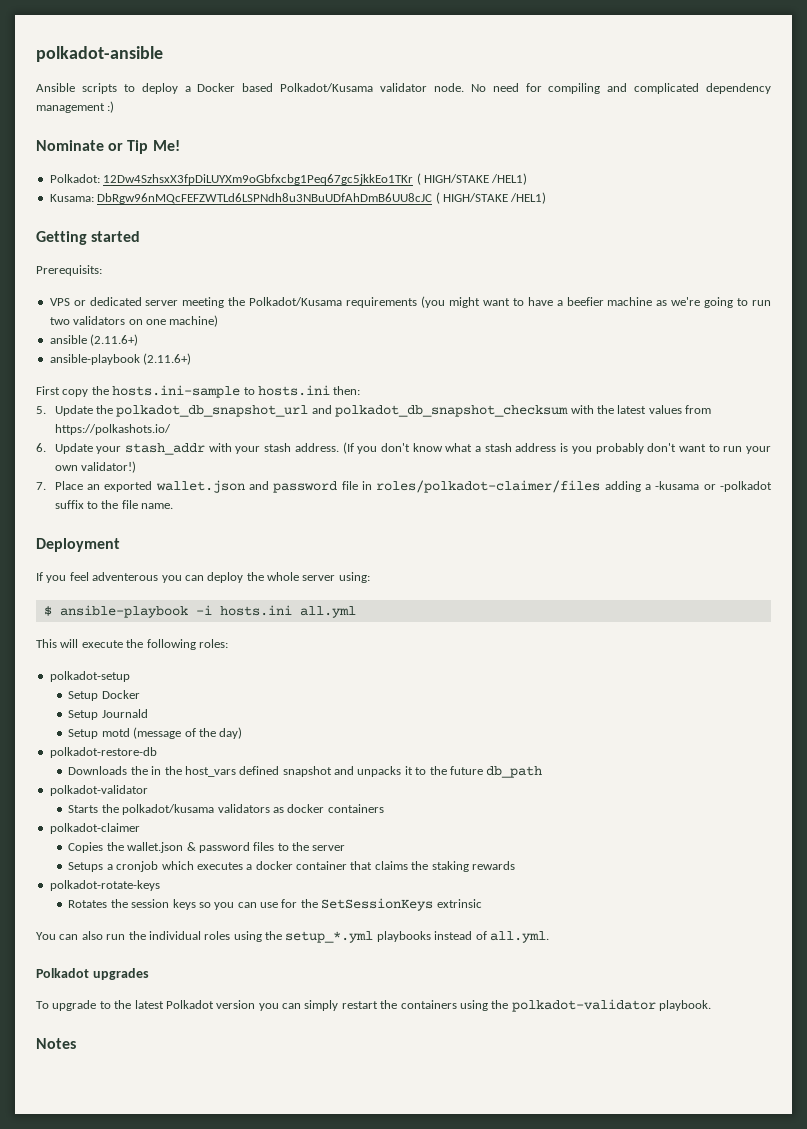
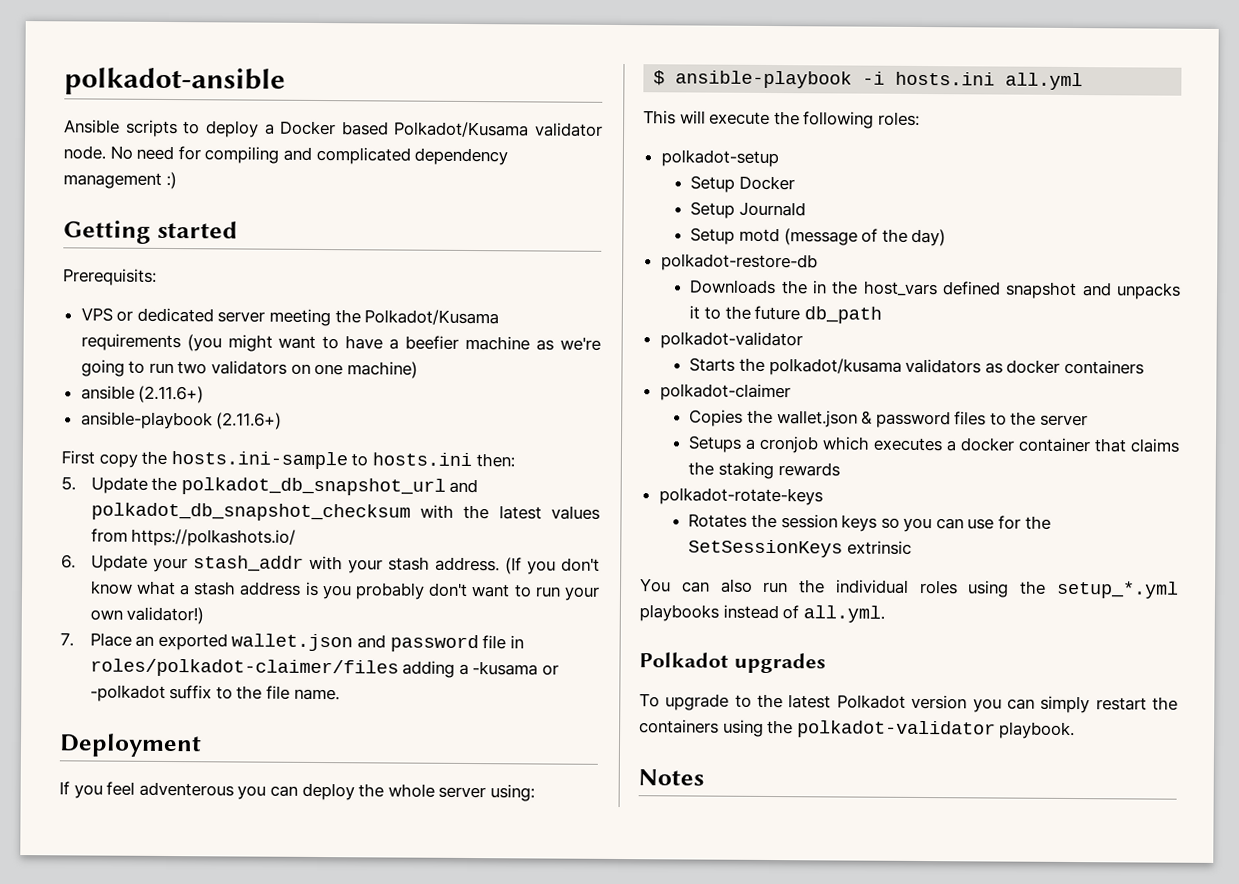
[36,140,180,154] [49,173,528,185] [49,192,547,204] // Nominate or Tip Me! // Polkadot: 12Dw4SzhsxX3fpDiLUYXm9oGbfxcbg1Peq67gc5jkkEo1TKr ( HIGH/STAKE /HEL1) // Kusama: DbRgw96nMQcFEFZWTLd6LSPNdh8u3NBuUDfAhDmB6UU8cJC ( HIGH/STAKE /HEL1) -> (177, 180) none

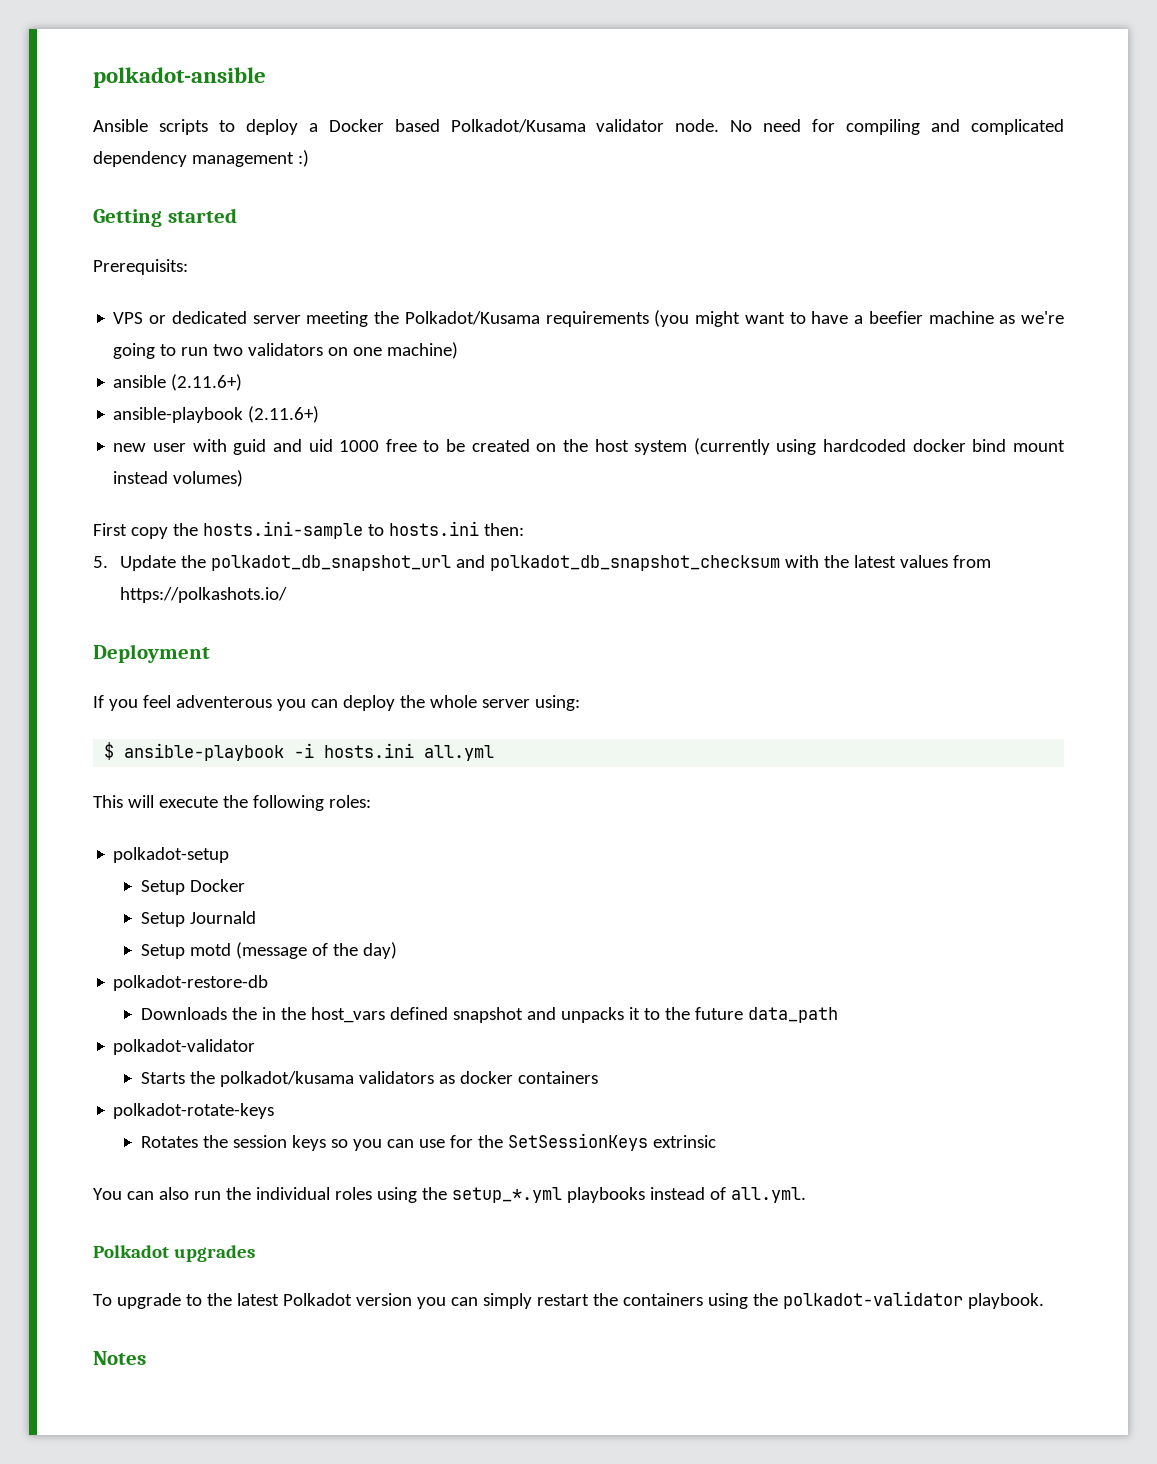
(283, 421) none -> [113,438,1066,455] [113,470,244,487] // new user with guid and uid 1000 free to be created on the host system (currently using hardcoded docker bind mount instead volumes)
[61,554,600,575] [89,580,600,601] [89,606,205,625] [60,632,524,653] [89,658,560,678] [89,684,340,702] // 6. Update your stash_addr with your stash address. (If you don't know what a stash address is you probably don't want to run your own validator!) // 7. Place an exported wallet.json and password file in roles/polkadot-claimer/files adding a -kusama or -polkadot suffix to the file name. -> (288, 595) none
[803,306,882,324] db_path -> [747,1007,838,1023] data_path
[659,383,791,402] [689,409,1089,429] [688,435,1180,454] [688,461,840,480] // polkadot-claimer // Copies the wallet.json & password files to the server // Setups a cronjob which executes a docker container that claims the staking rewards -> (598, 1077) none

